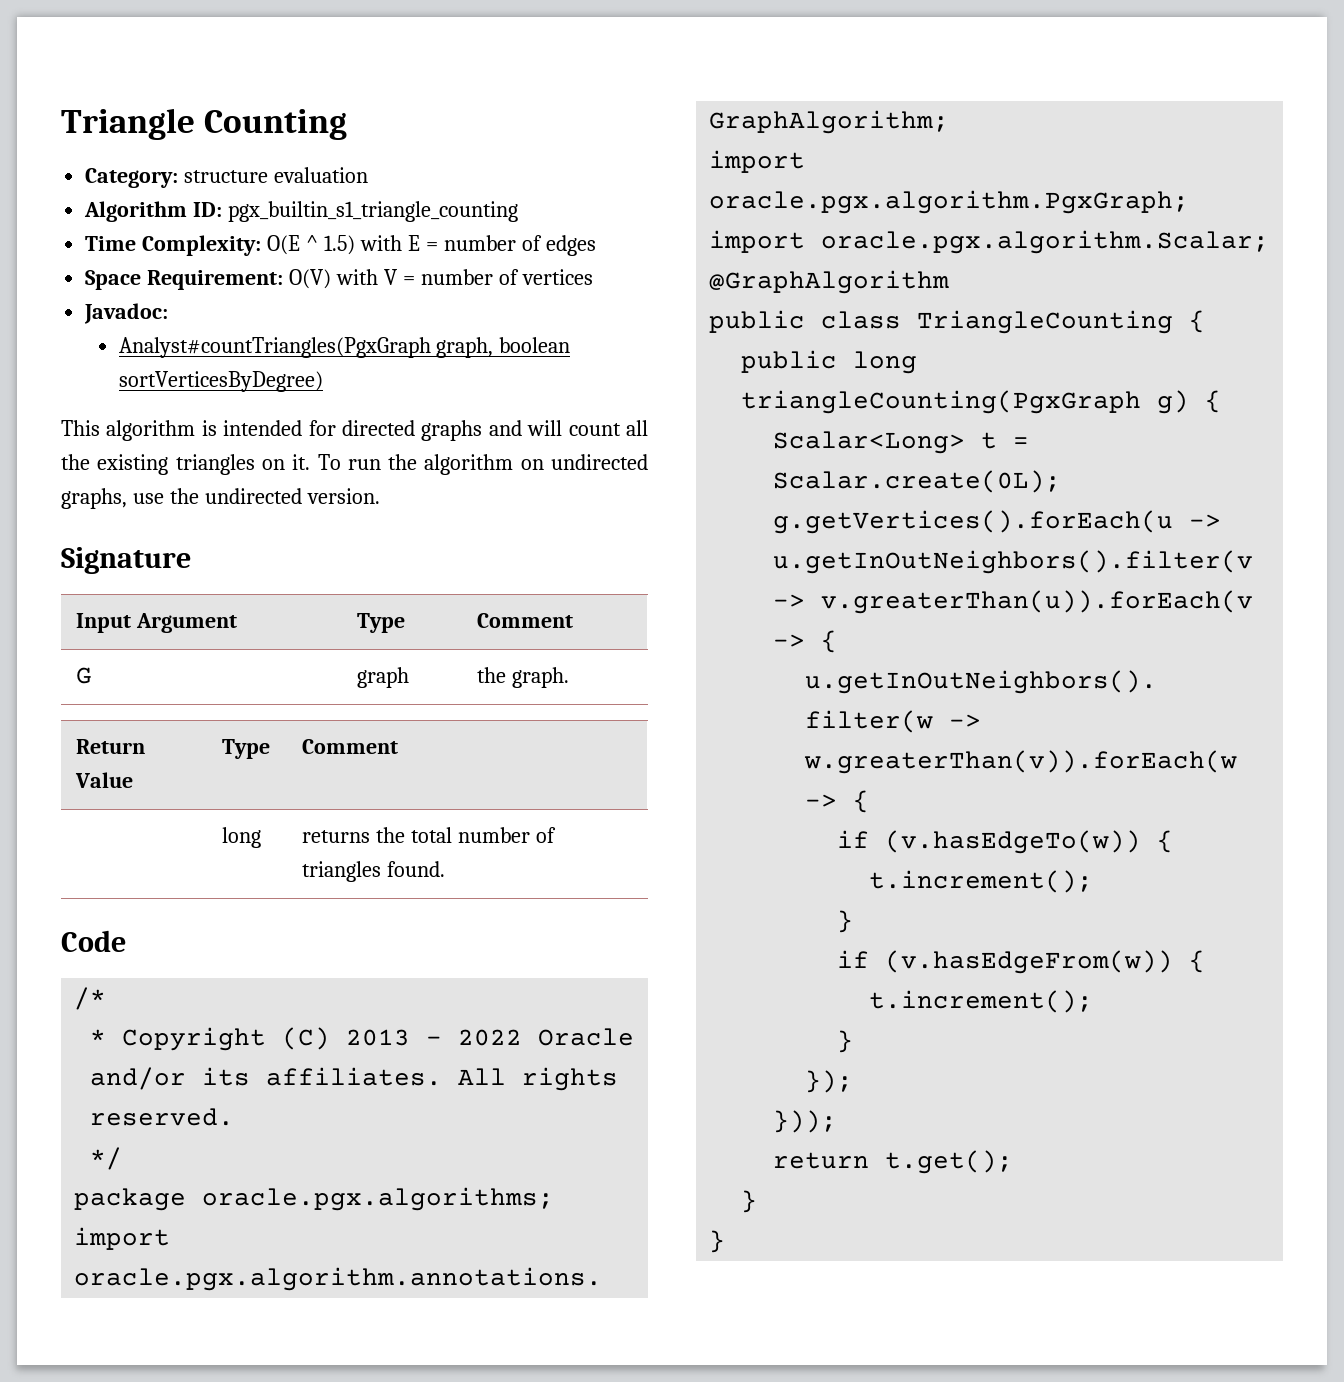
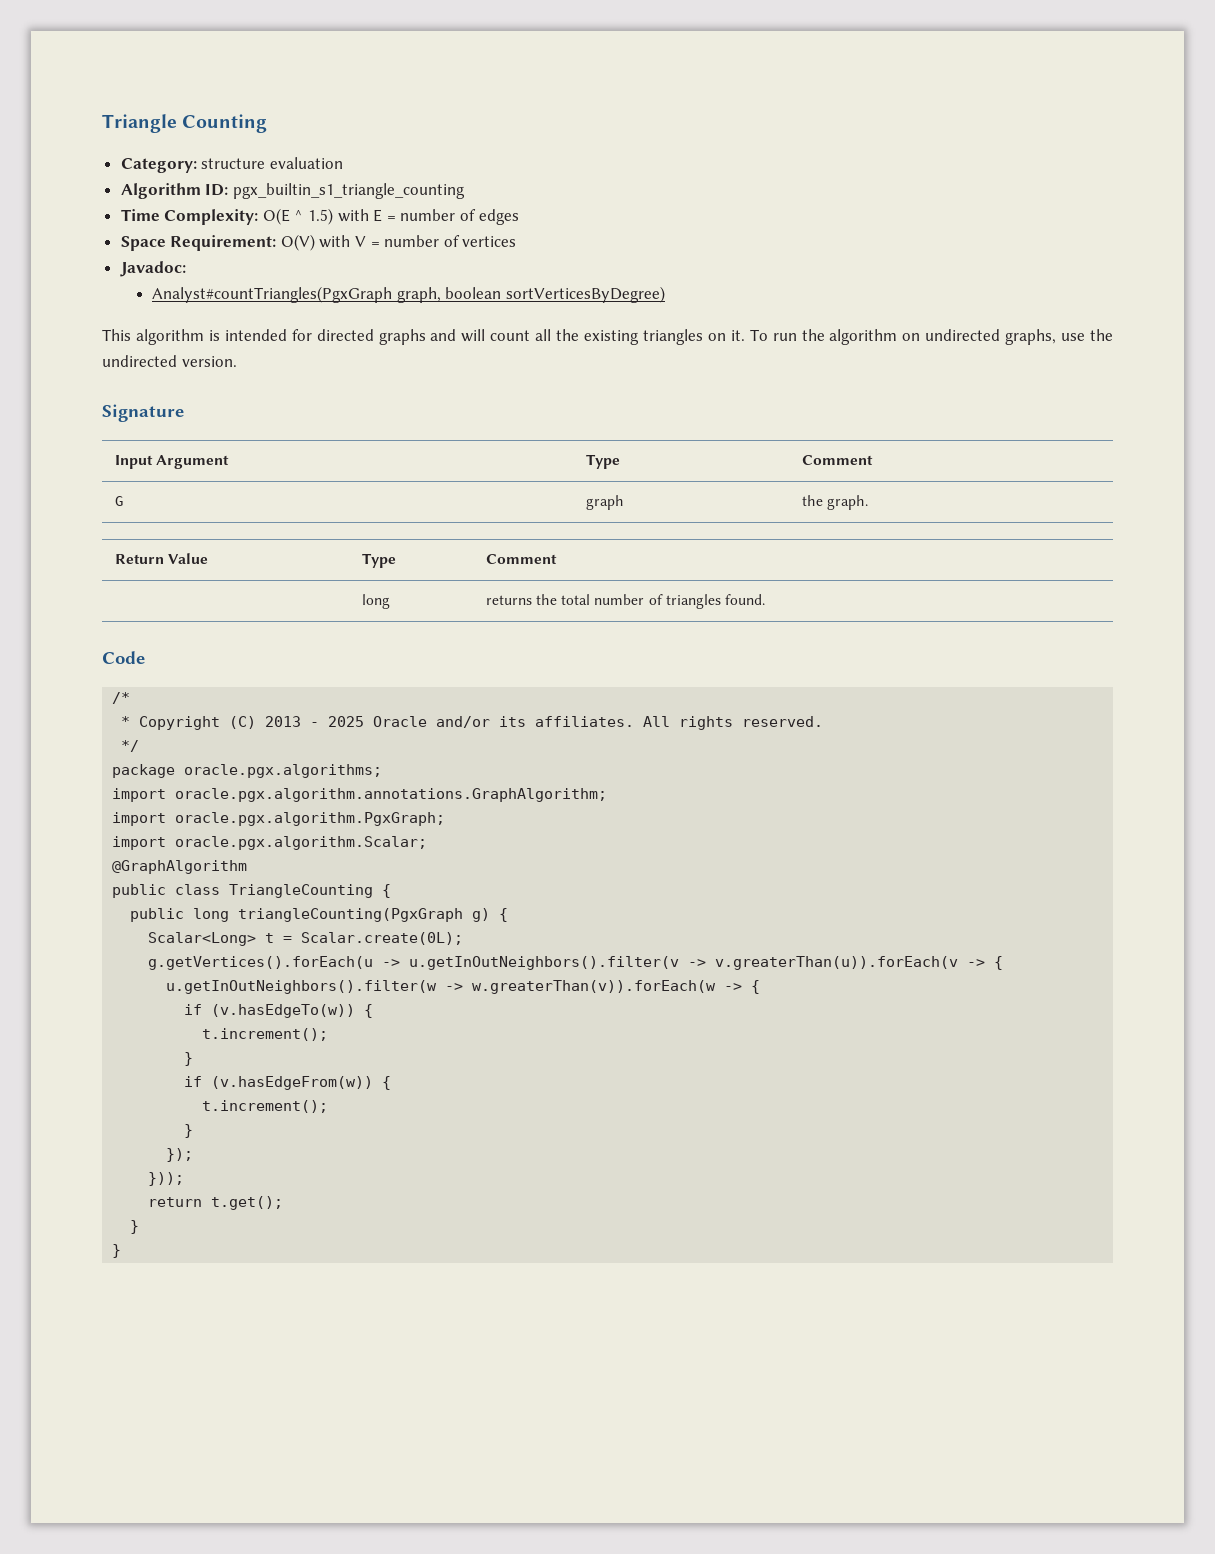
[458,1029,523,1046] 2022 -> [328,716,365,727] 2025

